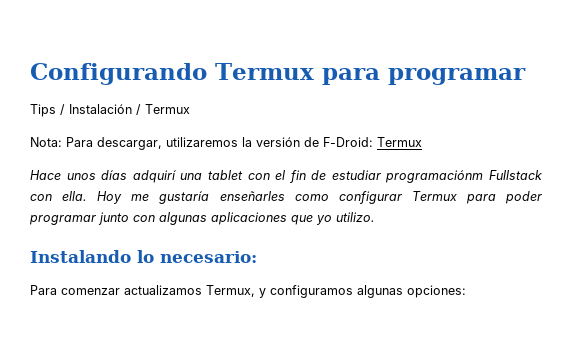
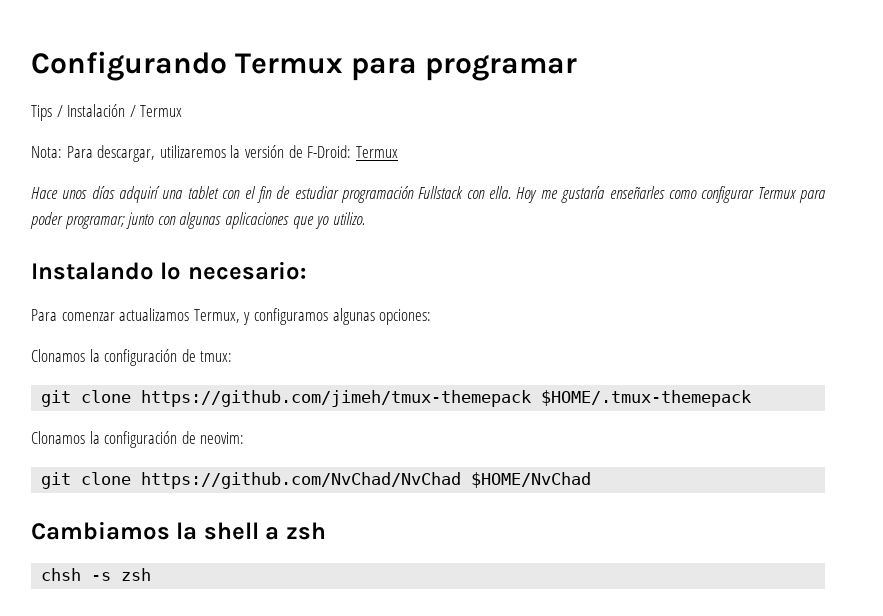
[385,170,484,183] programaciónm -> [341,186,415,203] programación
[29,215,96,225] programar -> [64,216,125,229] programar;
(466, 291) none -> [31,349,233,366] [41,390,752,407] [31,431,245,448] [41,472,592,489] [31,521,326,540] [41,568,152,581] // Clonamos la configuración de tmux: // git clone https://github.com/jimeh/tmux-themepack $HOME/.tmux-themepack // Clonamos la configuración de neovim: // git clone https://github.com/NvChad/NvChad $HOME/NvChad // Cambiamos la shell a zsh // chsh -s zsh

